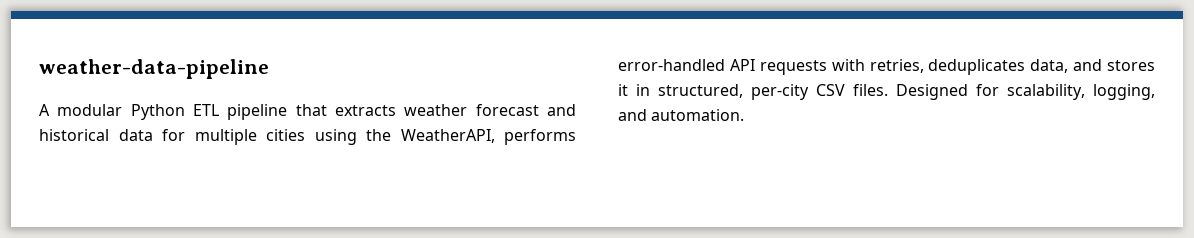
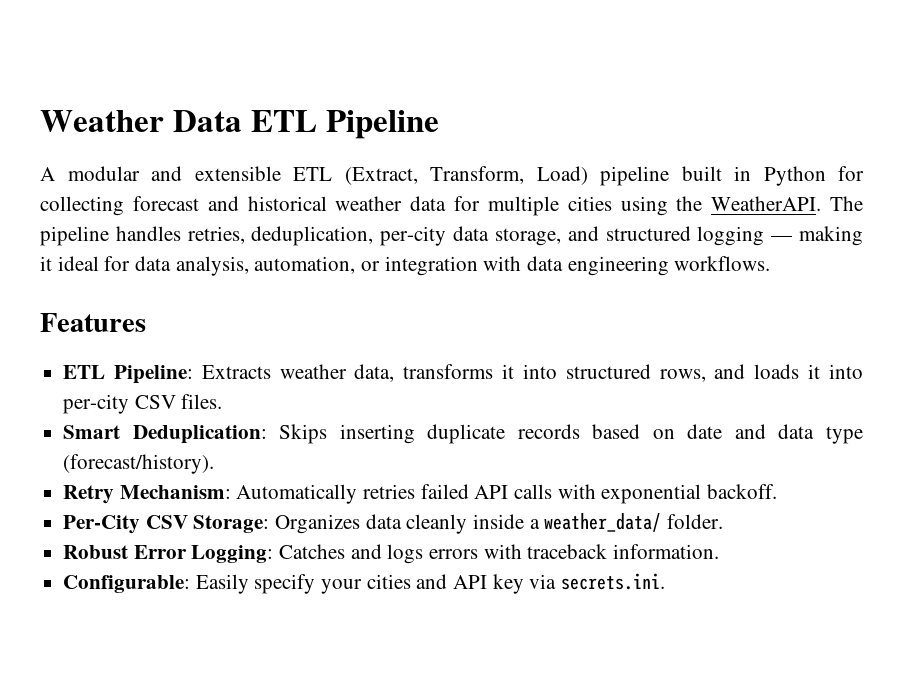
[39,59,269,79] [39,104,468,120] weather-data-pipeline // A modular Python ETL pipeline that extracts weather -> [40,110,439,139] [40,166,864,186] [40,196,124,216] Weather Data ETL Pipeline // A modular and extensible ETL (Extract, Transform, Load) pipeline built in Python for collecting
(109, 135) none -> [335,196,403,211] weather
[400,129,576,145] [618,59,1155,75] [618,84,1155,100] [618,109,745,121] WeatherAPI, performs error-handled API requests with retries, deduplicates data, and stores it in structured, per-city CSV files. Designed for scalability, logging, and automation. -> [711,196,864,211] [40,226,864,246] [40,256,771,276] [40,313,146,332] [63,364,863,384] [63,394,223,414] [63,424,863,444] [63,454,215,474] [63,484,778,504] [63,513,724,534] [63,544,720,564] [63,573,666,594] WeatherAPI. The pipeline handles retries, deduplication, per-city data storage, and structured logging — making it ideal for data analysis, automation, or integration with data engineering workflows. // Features // ETL Pipeline: Extracts weather data, transforms it into structured rows, and loads it into per-city CSV files. // Smart Deduplication: Skips inserting duplicate records based on date and data type (forecast/history). // Retry Mechanism: Automatically retries failed API calls with exponential backoff. // Per-City CSV Storage: Organizes data cleanly inside a weather_data/ folder. // Robust Error Logging: Catches and logs errors with traceback information. // Configurable: Easily specify your cities and API key via secrets.ini.

